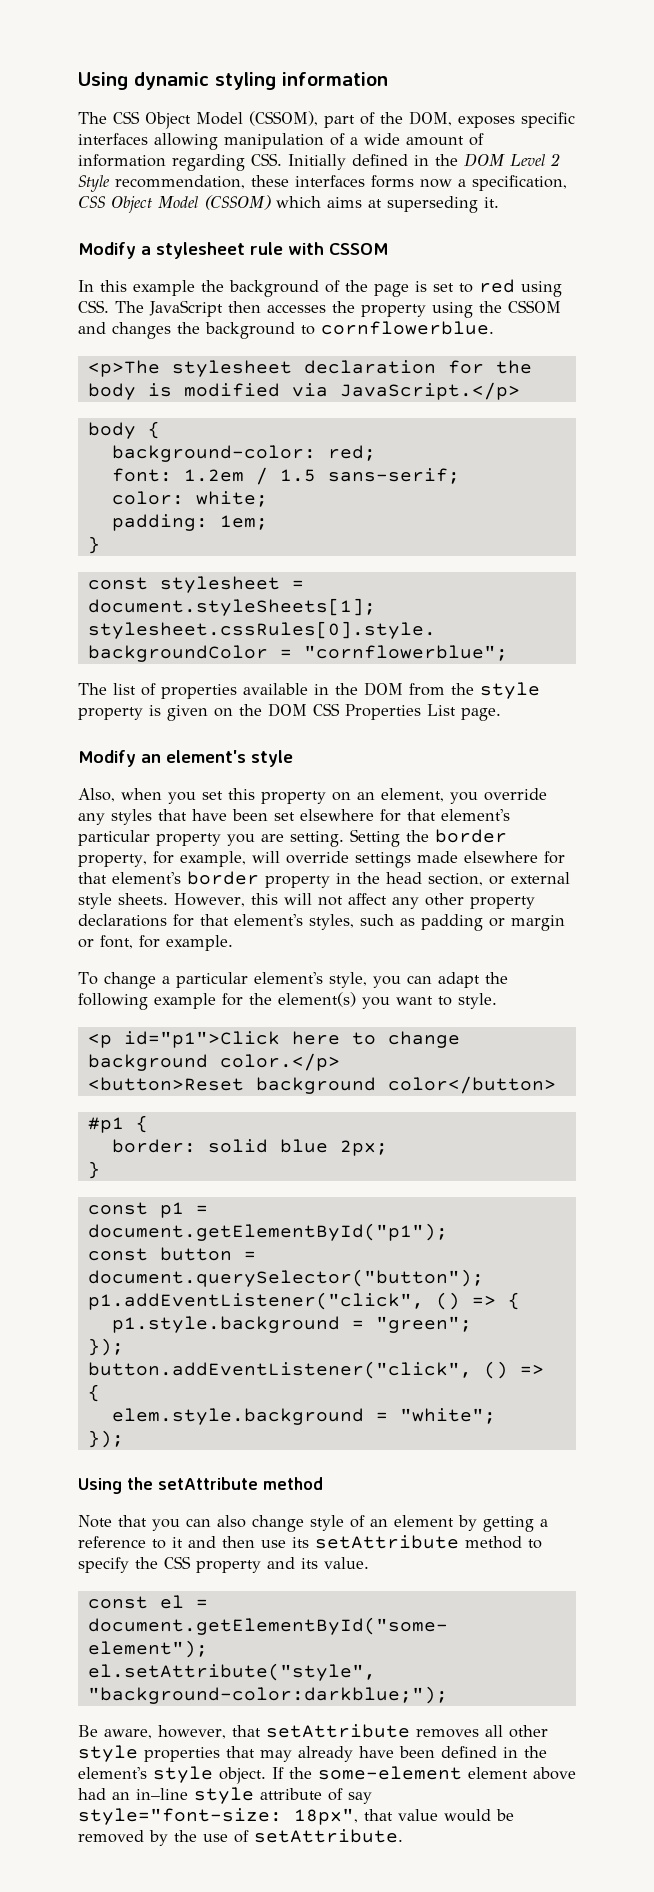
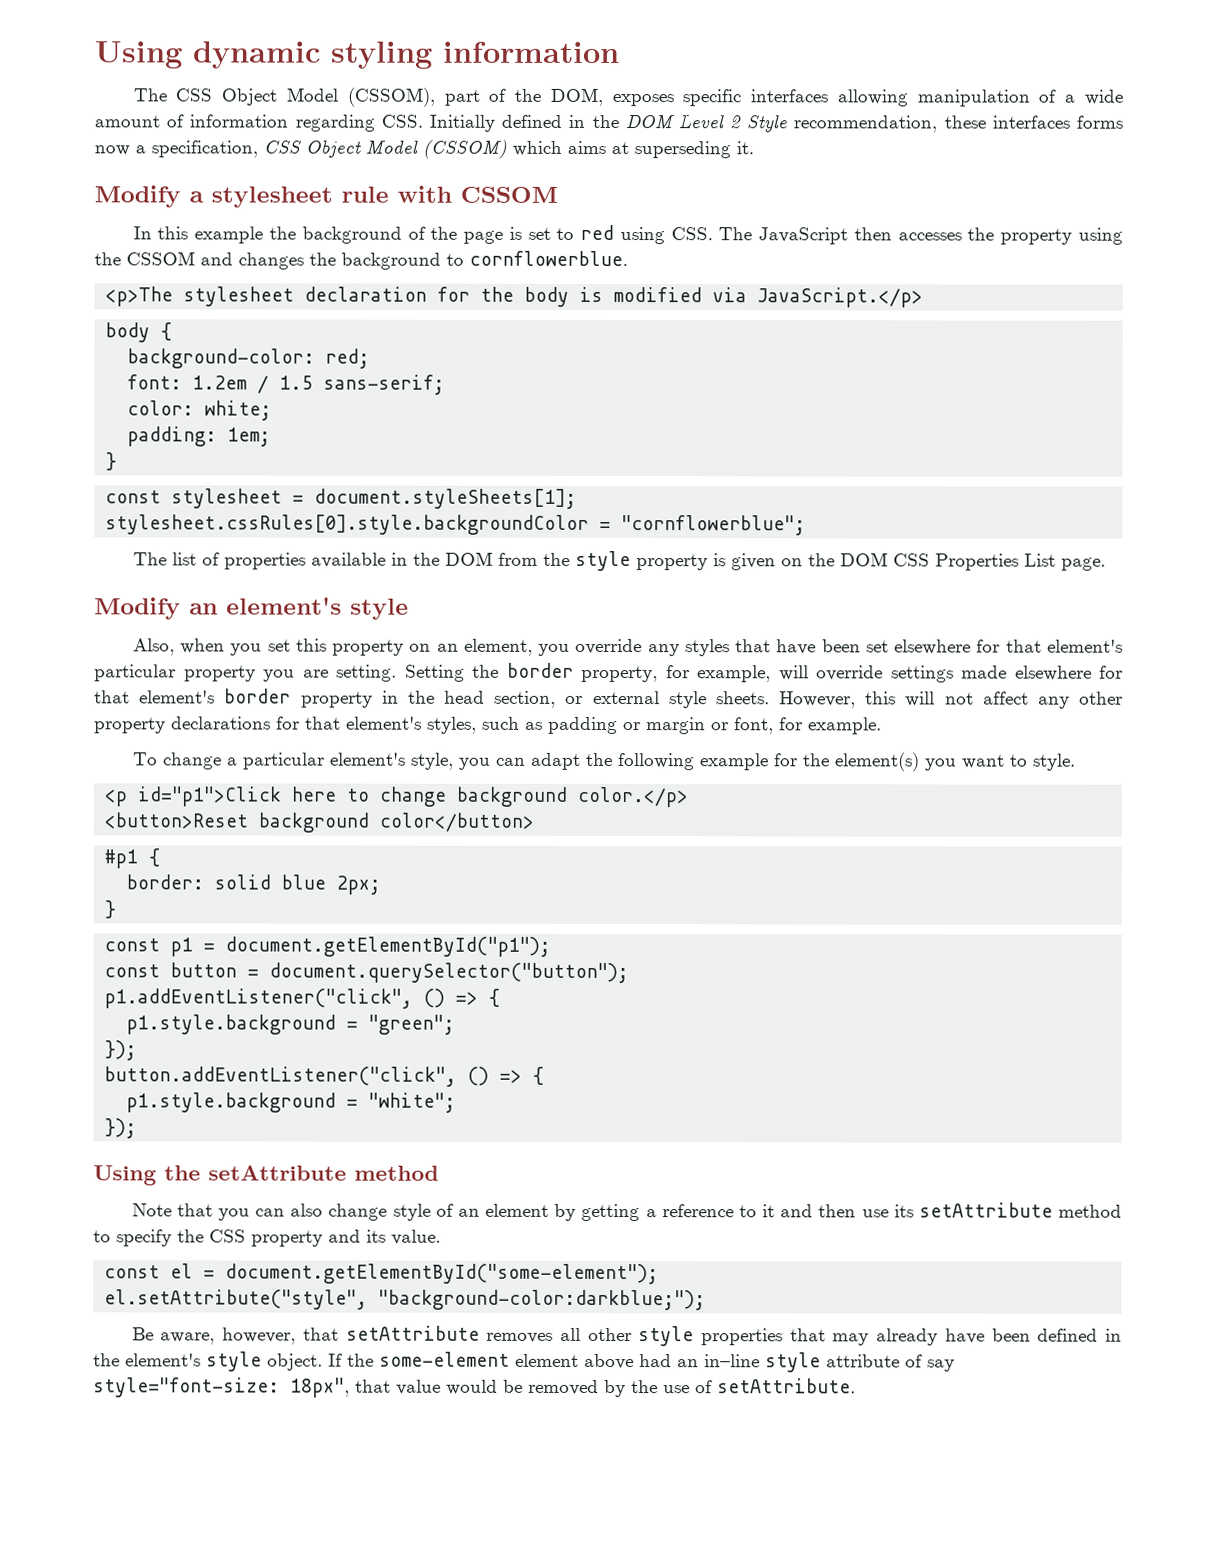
[111,1408,364,1425] elem.style.background -> [126,1092,337,1113] p1.style.background

